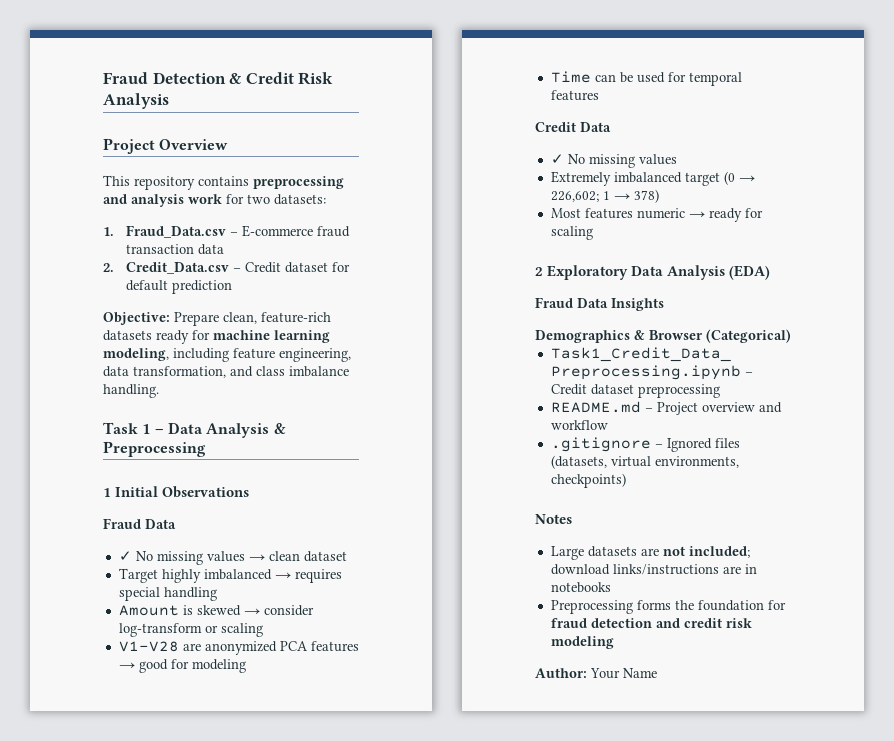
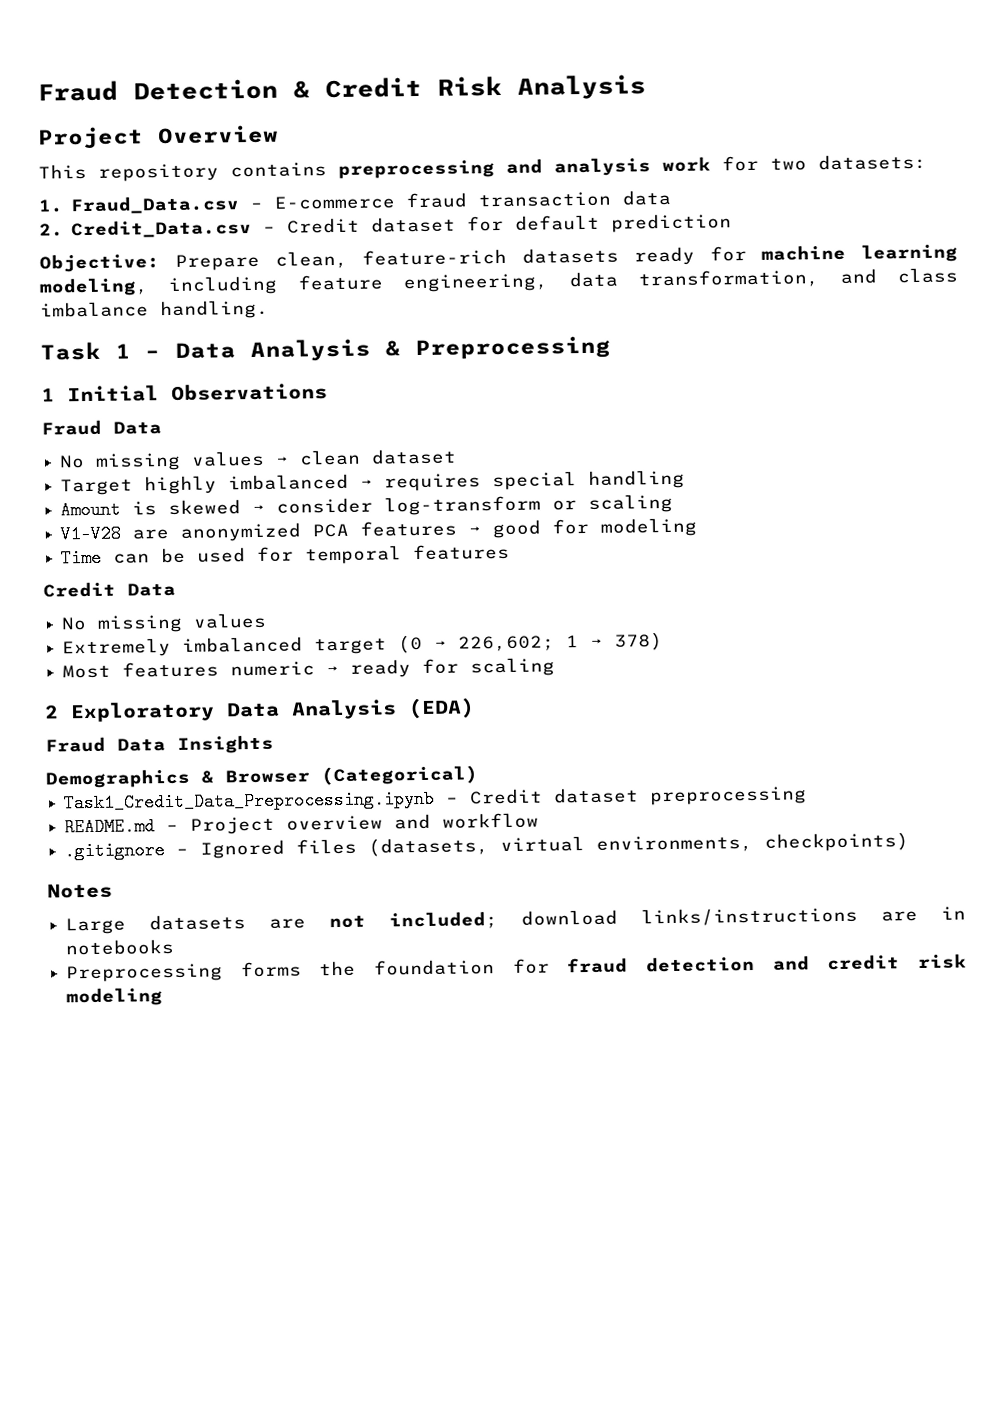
[118,551,132,561] ✓ -> (162, 428) none
[550,154,564,164] ✓ -> (176, 589) none
[535,668,657,679] // Author: Your Name -> (164, 997) none

